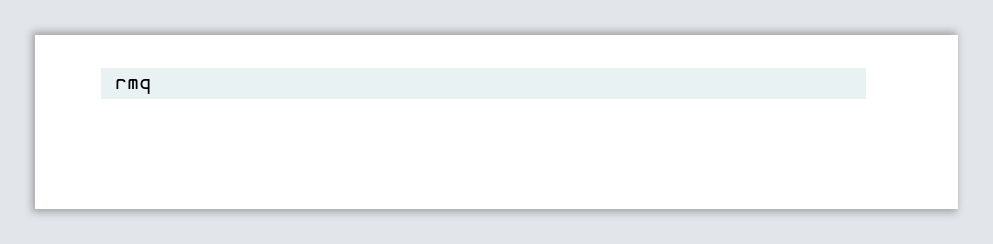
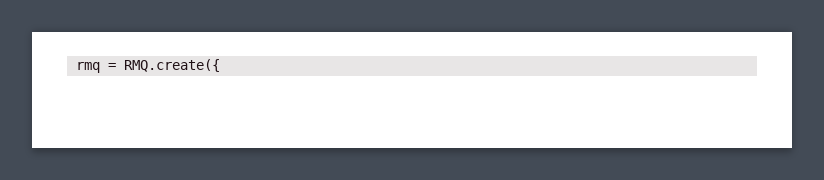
(151, 86) none -> [107,59,220,72] = RMQ.create({

